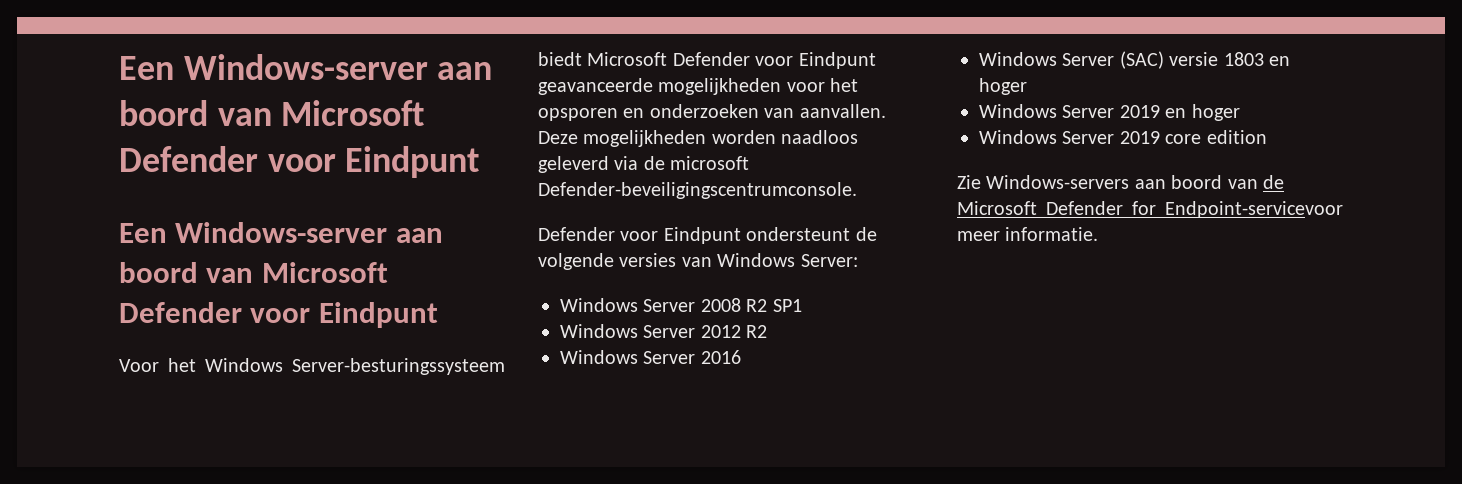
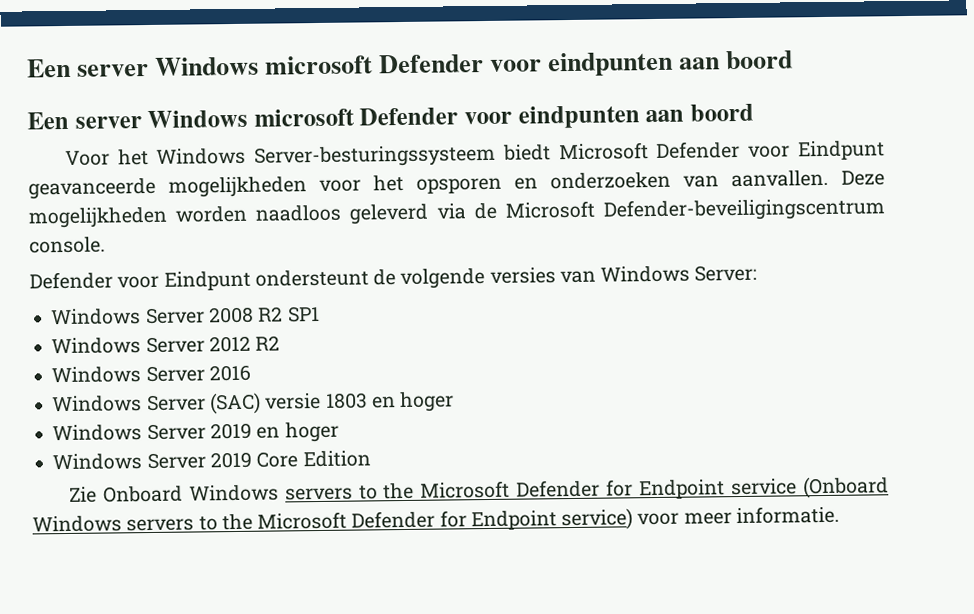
[119,54,493,80] [119,100,425,126] [119,146,480,178] [119,222,443,243] [119,262,388,283] [119,302,438,328] Een Windows-server aan boord van Microsoft Defender voor Eindpunt // Een Windows-server aan boord van Microsoft Defender voor Eindpunt -> [27,50,794,78] [27,103,754,130] Een server Windows microsoft Defender voor eindpunten aan boord // Een server Windows microsoft Defender voor eindpunten aan boord
[670,156,750,170] [538,182,857,199] microsoft Defender-beveiligingscentrumconsole. -> [504,197,885,222] [29,236,106,254] Microsoft Defender-beveiligingscentrum console.
[1165,130,1267,144] core edition -> [256,450,371,468] Core Edition
[986,175,1284,189] [957,201,1343,218] Windows-servers aan boord van de Microsoft Defender for Endpoint-servicevoor -> [102,476,889,503] [32,508,680,533] Onboard Windows servers to the Microsoft Defender for Endpoint service (Onboard Windows servers to the Microsoft Defender for Endpoint service) voor

